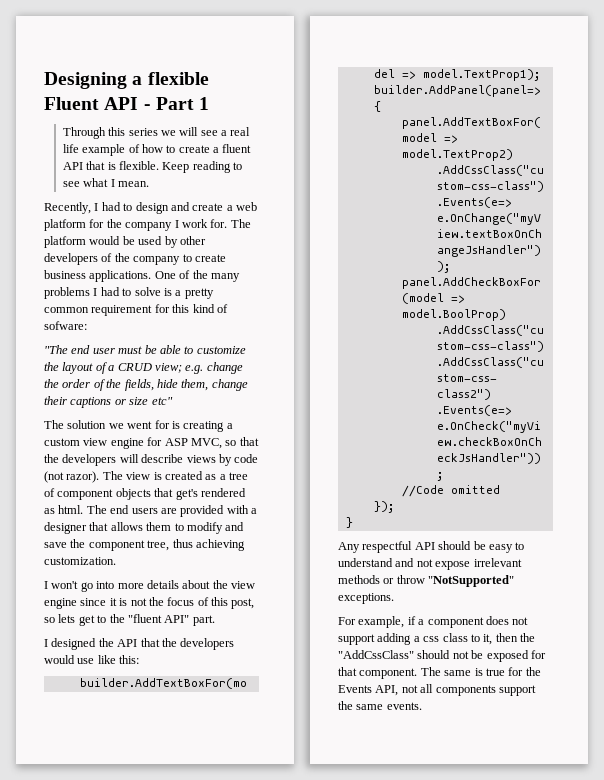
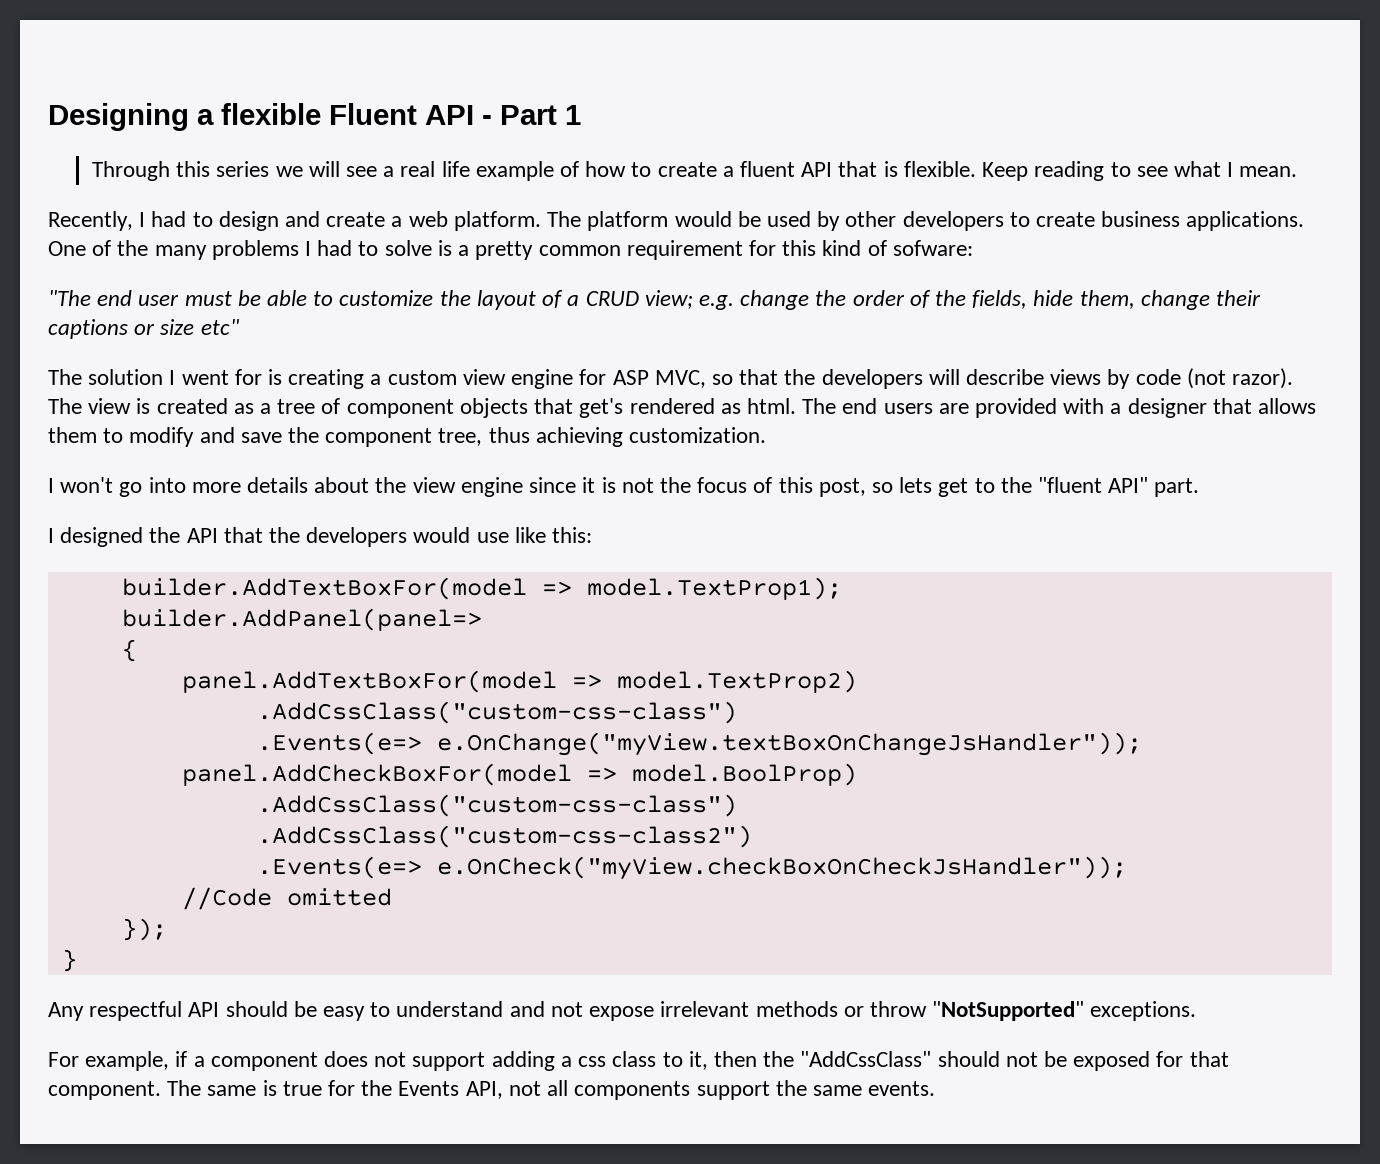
[44,219,228,231] platform for the company I work for. -> [453,211,541,231] platform.
[101,253,181,265] of the company -> (1004, 221) none
[108,423,124,429] we -> [169,370,176,385] I

